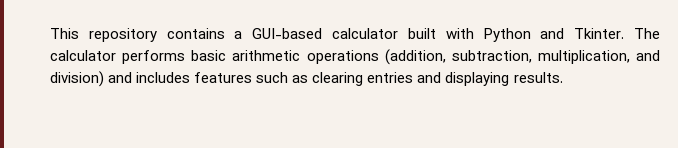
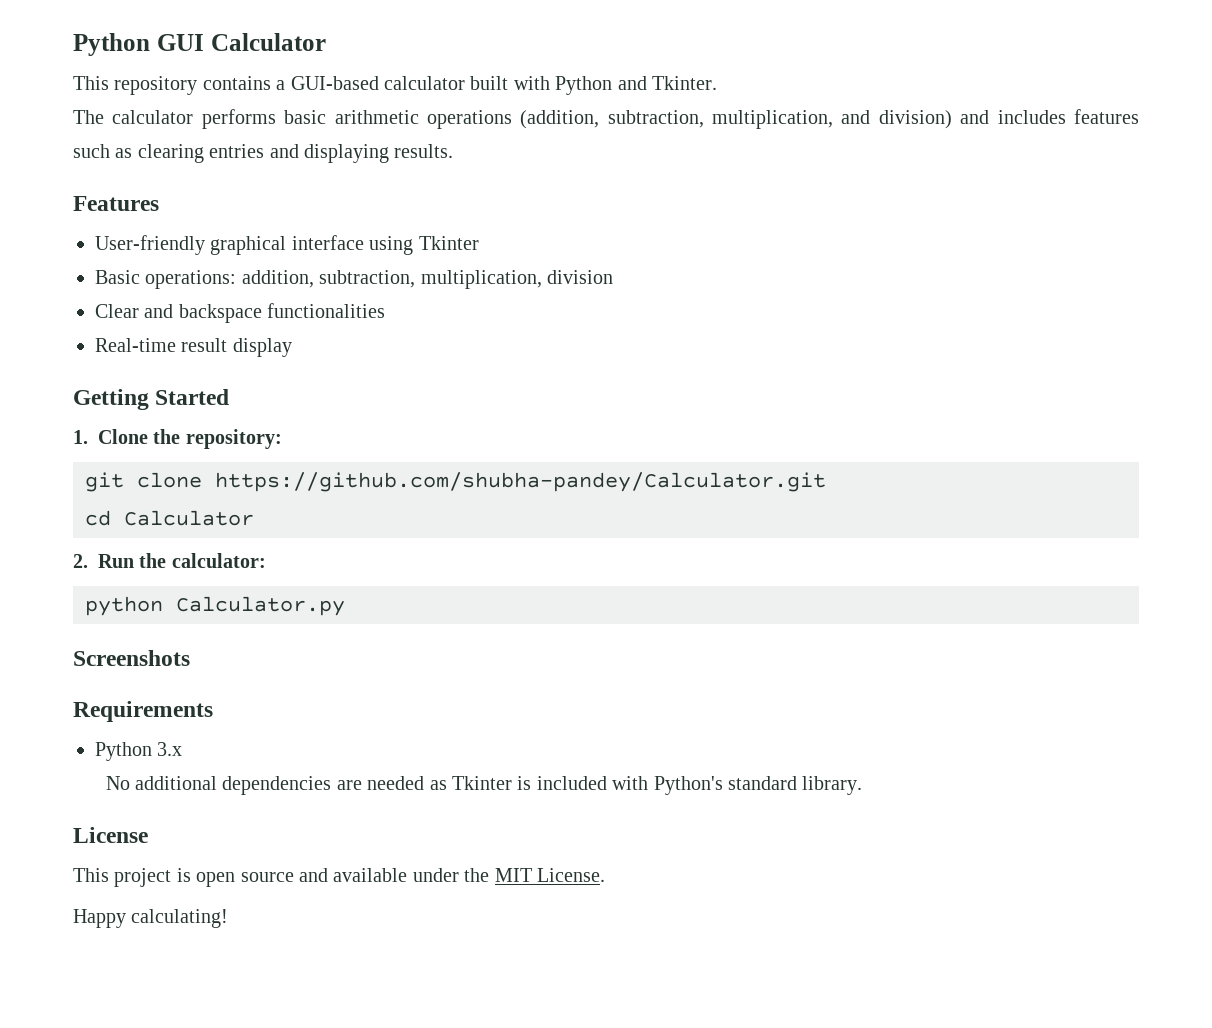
(50, 33) none -> [73,33,326,56] Python GUI Calculator //
(625, 33) none -> (717, 83) //
(563, 77) none -> [73,196,159,211] [95,235,479,255] [95,270,613,289] [95,303,386,323] [95,338,292,357] [73,389,230,410] [73,429,282,449] [85,472,826,492] [85,510,254,526] [73,553,266,568] [85,596,345,616] [73,650,190,666] [73,701,213,722] [95,742,183,761] [105,776,863,795] [73,827,148,843] [73,868,605,887] [73,909,229,928] // Features // User-friendly graphical interface using Tkinter // Basic operations: addition, subtraction, multiplication, division // Clear and backspace functionalities // Real-time result display // Getting Started // 1. Clone the repository: // git clone https://github.com/shubha-pandey/Calculator.git // cd Calculator // 2. Run the calculator: // python Calculator.py // Screenshots // Requirements // Python 3.x // No additional dependencies are needed as Tkinter is included with Python's standard library. // License // This project is open source and available under the MIT License. // Happy calculating!

